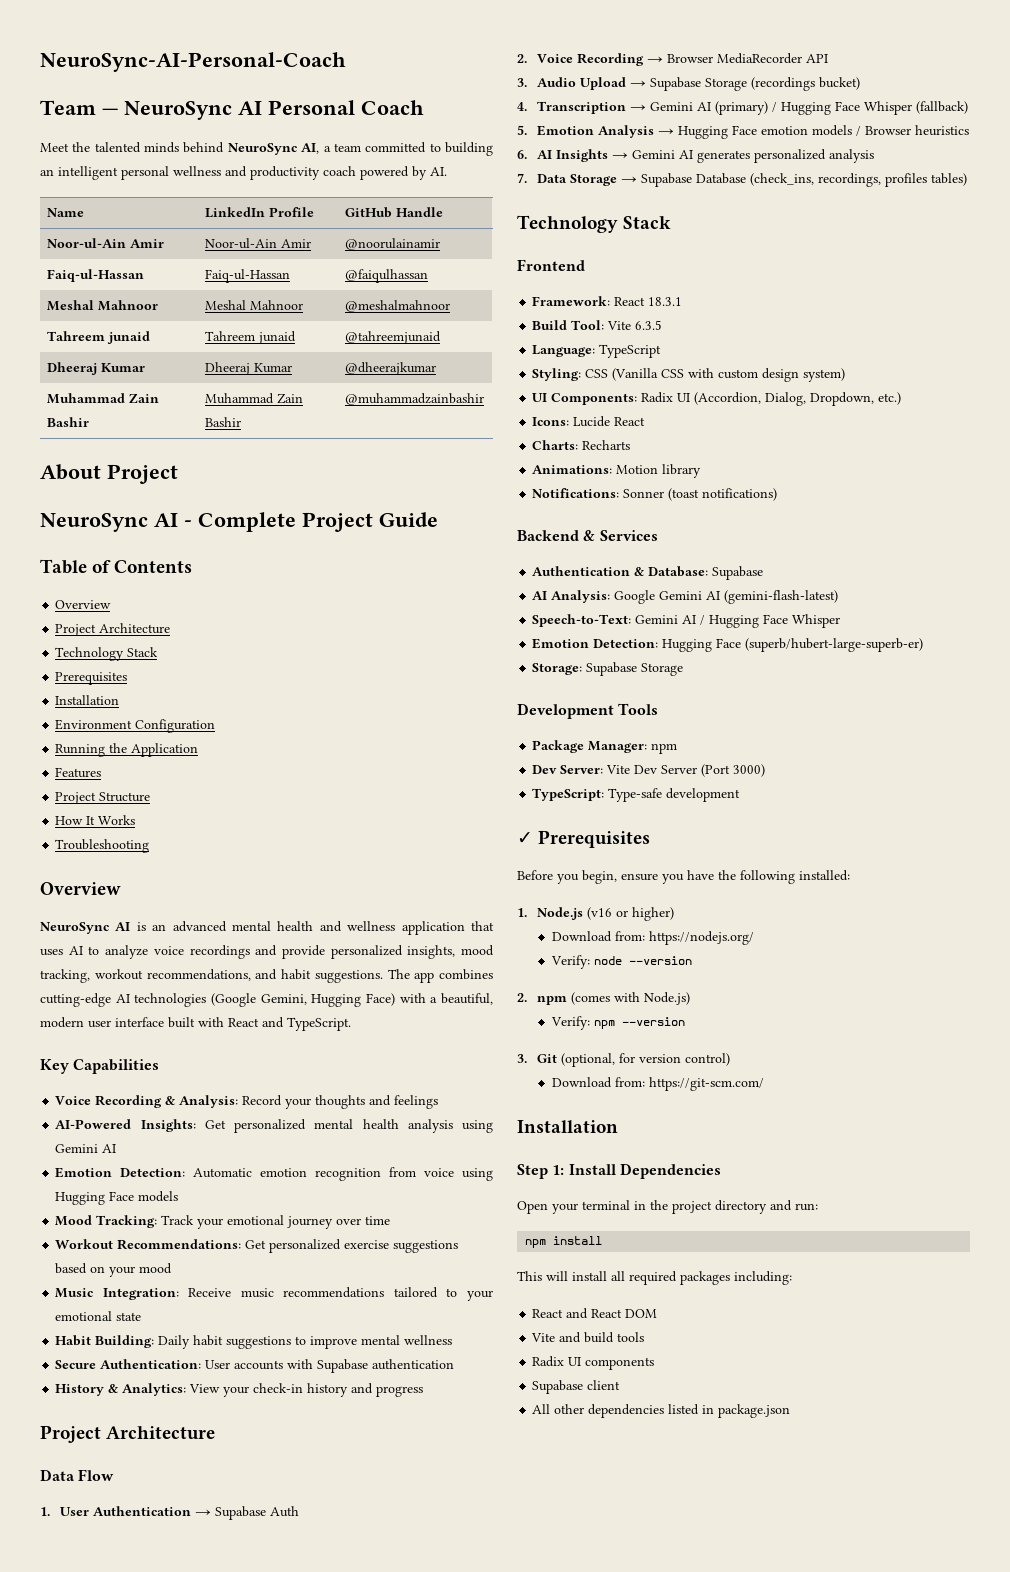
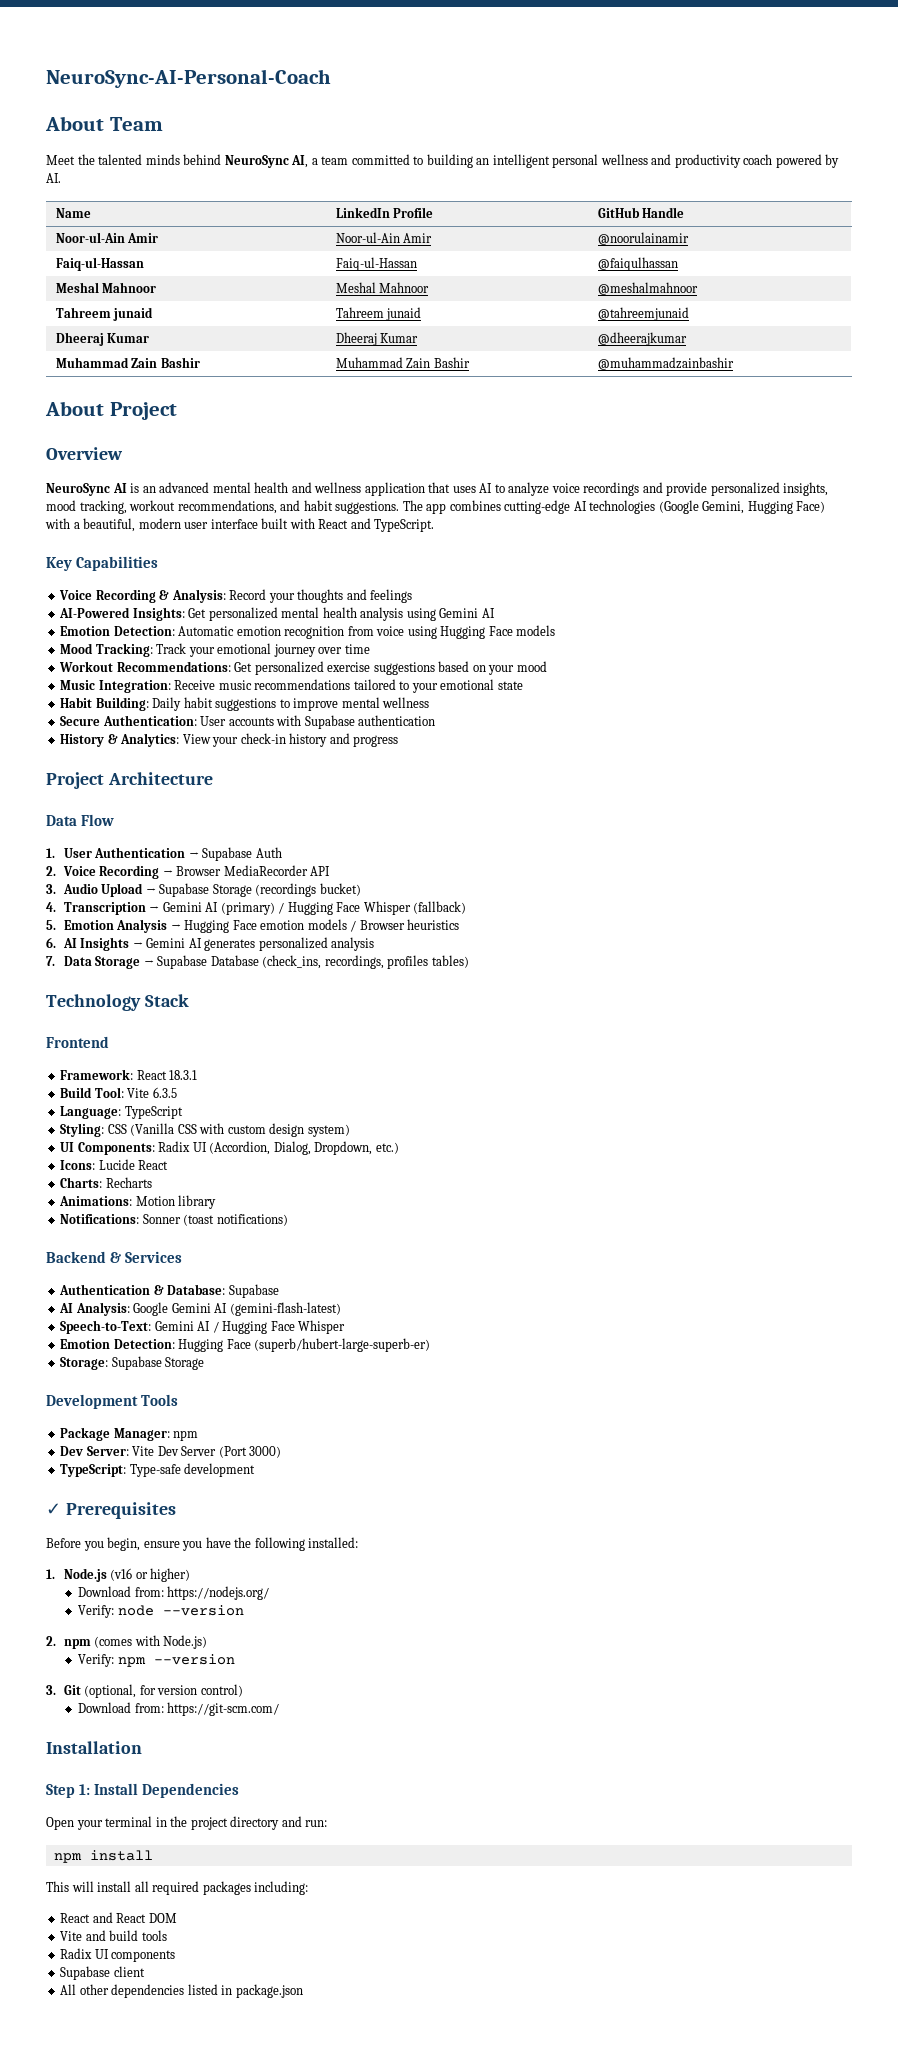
(346, 62) none -> [45,116,104,131] About
[102,100,424,120] — NeuroSync AI Personal Coach -> (163, 124) none
[40,512,438,532] [40,559,193,574] [55,600,112,609] [55,623,171,636] [55,647,159,661] [55,672,128,685] [55,695,120,705] [55,719,216,733] [55,743,199,757] [55,767,102,778] [55,792,151,804] [55,815,136,825] [55,839,150,853] // NeuroSync AI - Complete Project Guide // Table of Contents // Overview // Project Architecture // Technology Stack // Prerequisites // Installation // Environment Configuration // Running the Application // Features // Project Structure // How It Works // Troubleshooting -> (177, 411) none

